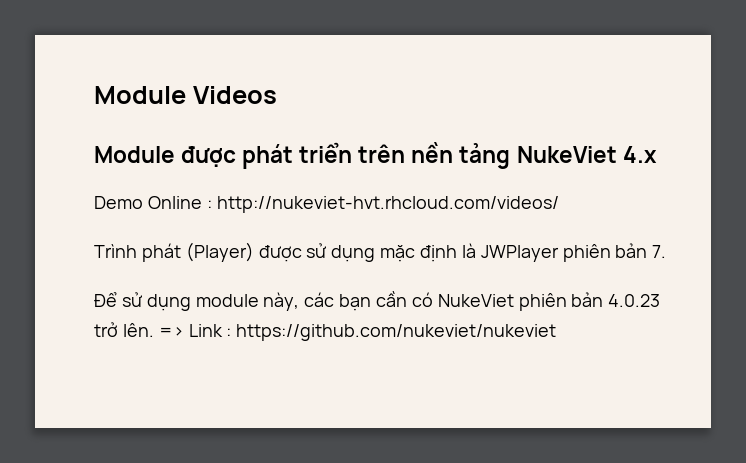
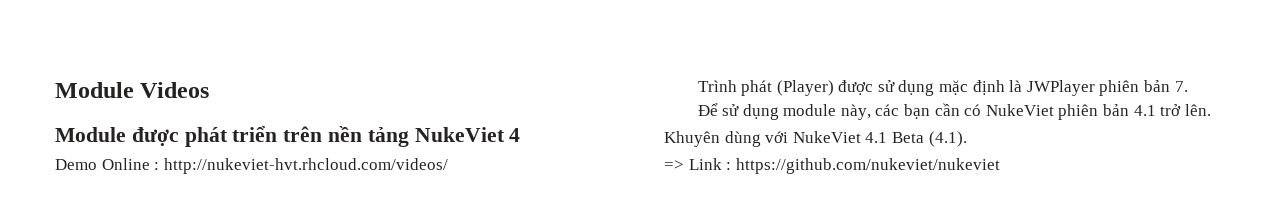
[622,146,657,163] 4.x -> [509,128,521,142] 4
[608,294,661,307] 4.0.23 -> [1133,105,1156,116] 4.1
(154, 330) none -> [664,131,967,147] // Khuyên dùng với NukeViet 4.1 Beta (4.1). //

